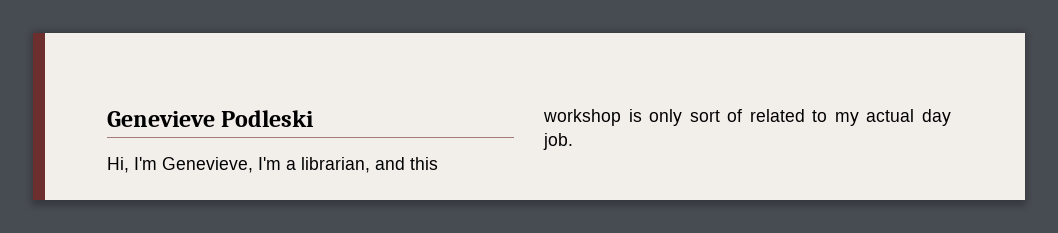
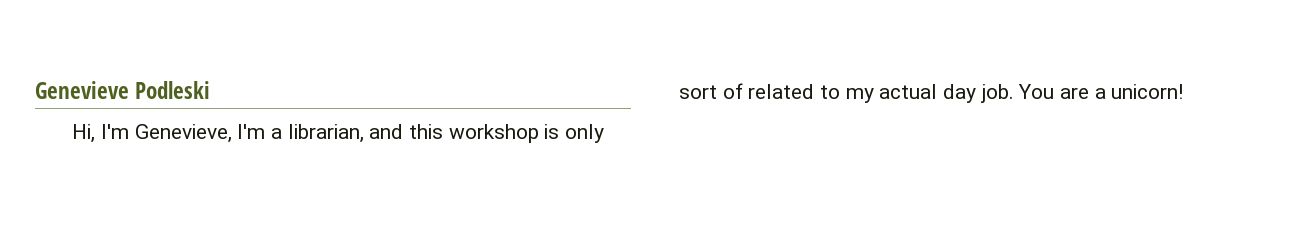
(573, 141) none -> [1018,84,1184,99] You are a unicorn!

